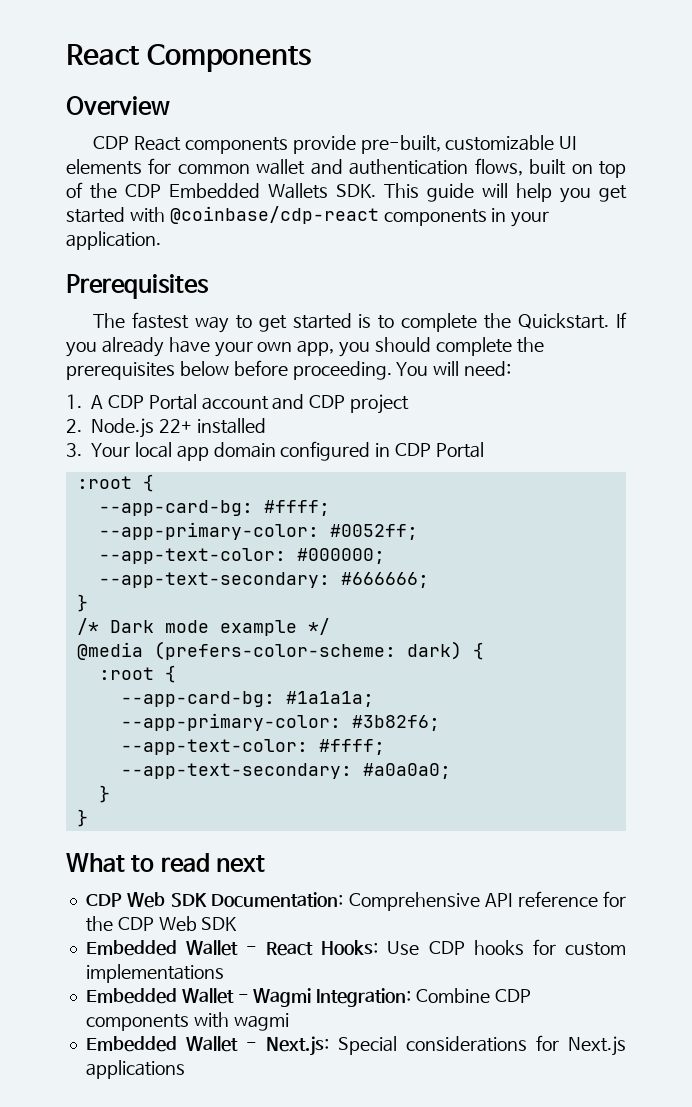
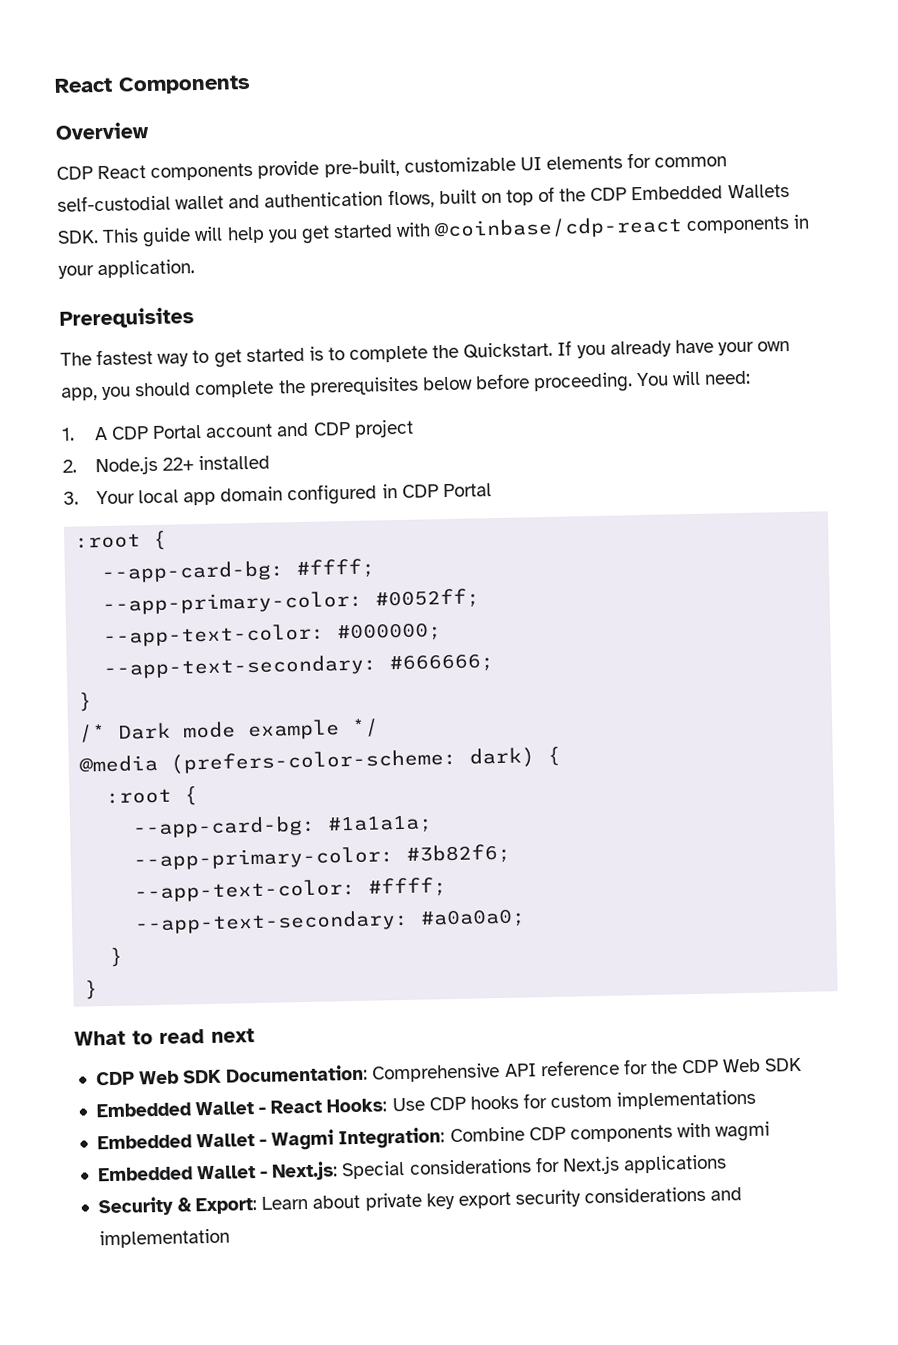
(250, 169) none -> [57,194,171,212] self-custodial
(185, 1069) none -> [97,1186,743,1217] [98,1228,230,1249] // Security & Export: Learn about private key export security considerations and implementation

